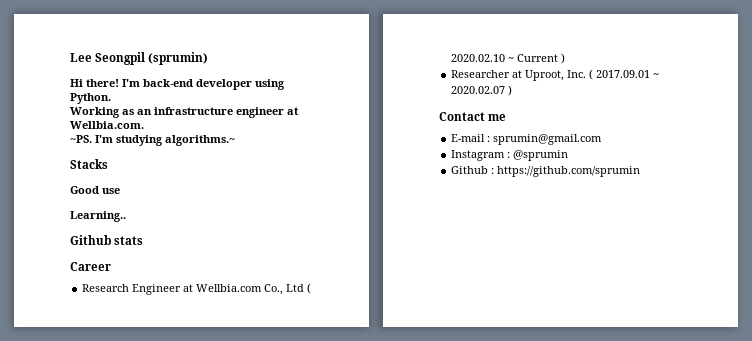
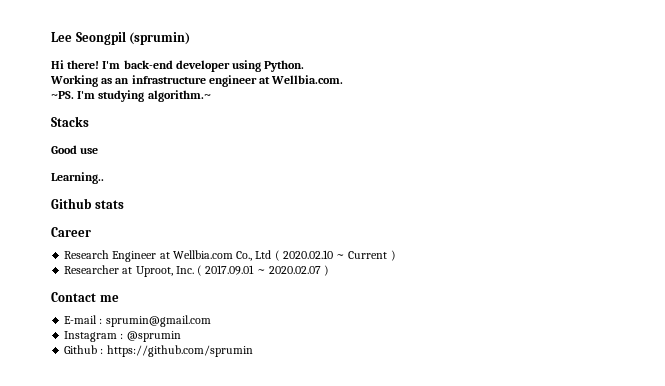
[165,135,235,146] algorithms.~ -> [147,90,211,102] algorithm.~

